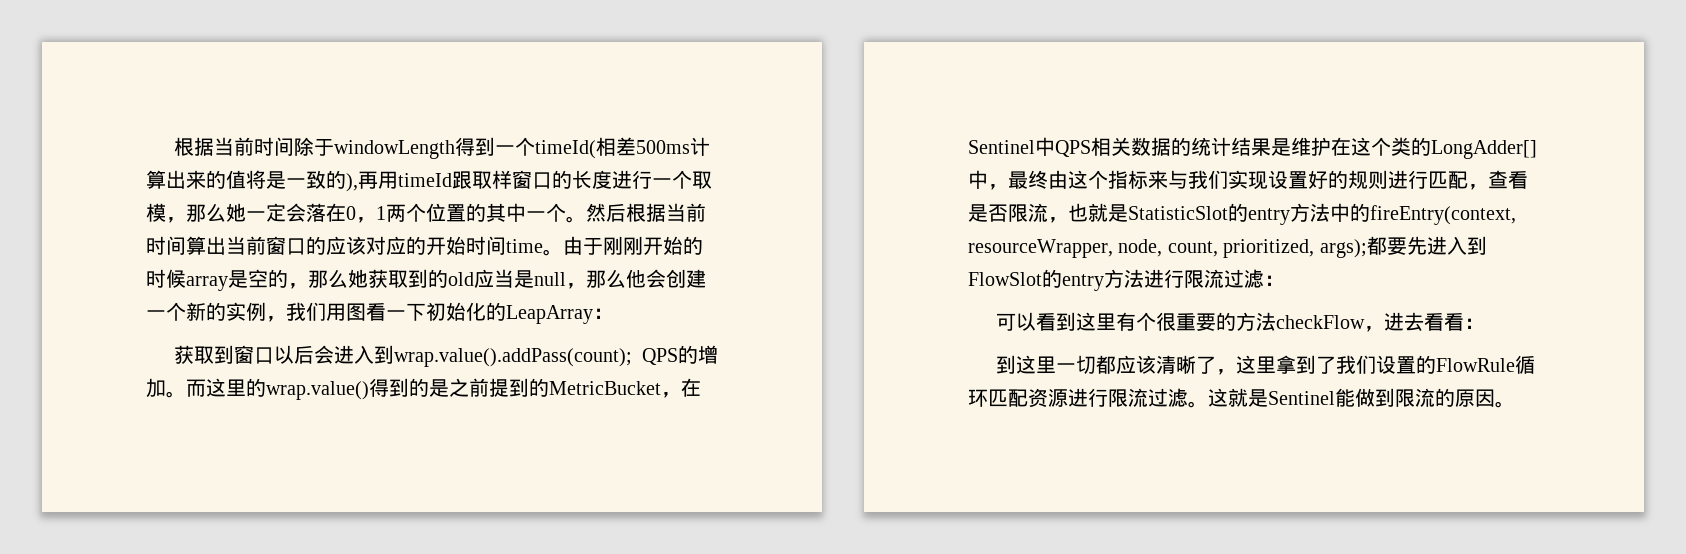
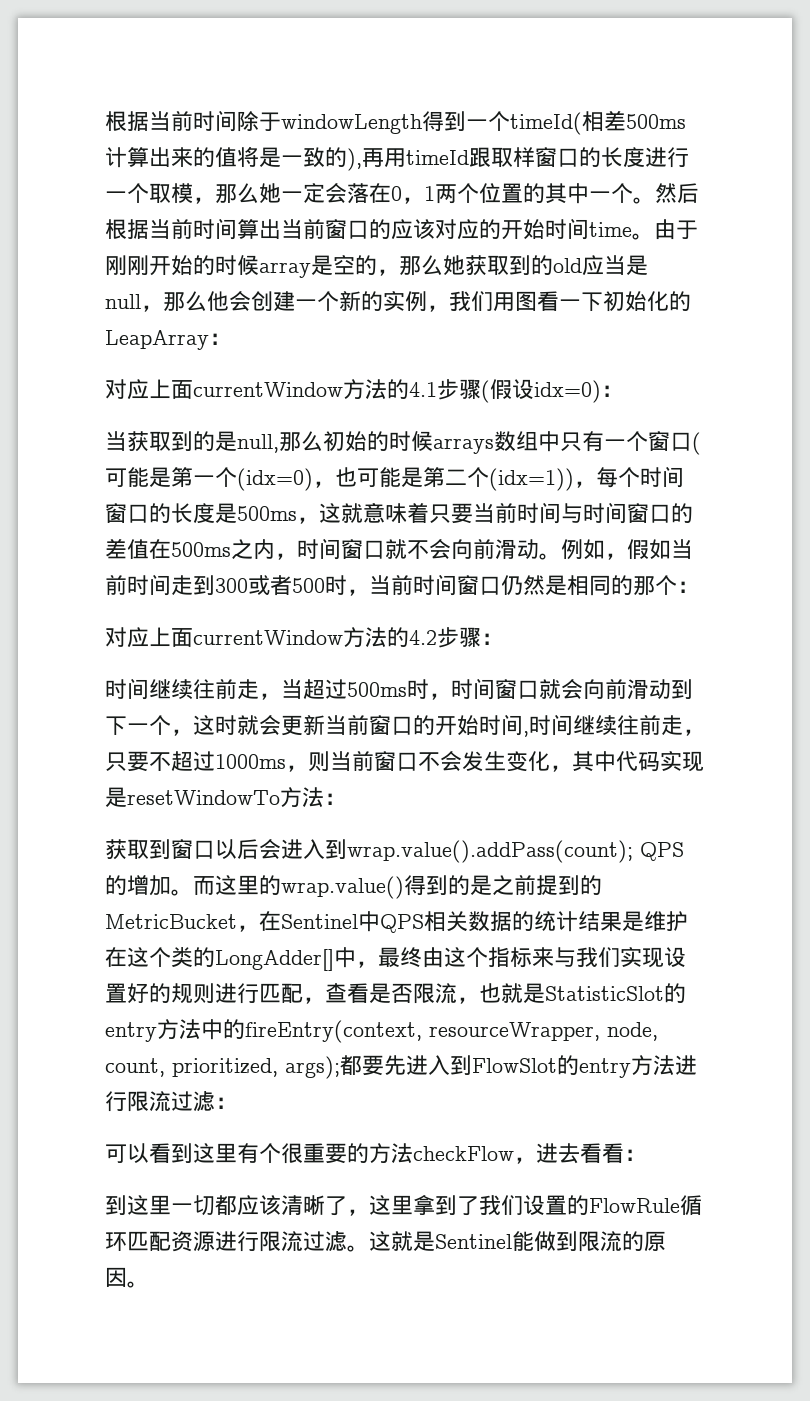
(613, 313) none -> [105,379,623,403] [105,431,701,455] [105,466,684,491] [105,502,693,524] [105,538,693,560] [105,574,699,596] [105,627,503,648] [105,678,693,700] [105,714,705,737] [105,750,704,772] [105,787,346,807] // 对应上面currentWindow方法的4.1步骤(假设idx=0)： // 当获取到的是null,那么初始的时候arrays数组中只有一个窗口(可能是第一个(idx=0)，也可能是第二个(idx=1))，每个时间窗口的长度是500ms，这就意味着只要当前时间与时间窗口的差值在500ms之内，时间窗口就不会向前滑动。例如，假如当前时间走到300或者500时，当前时间窗口仍然是相同的那个： // 对应上面currentWindow方法的4.2步骤： // 时间继续往前走，当超过500ms时，时间窗口就会向前滑动到下一个，这时就会更新当前窗口的开始时间,时间继续往前走，只要不超过1000ms，则当前窗口不会发生变化，其中代码实现是resetWindowTo方法：

